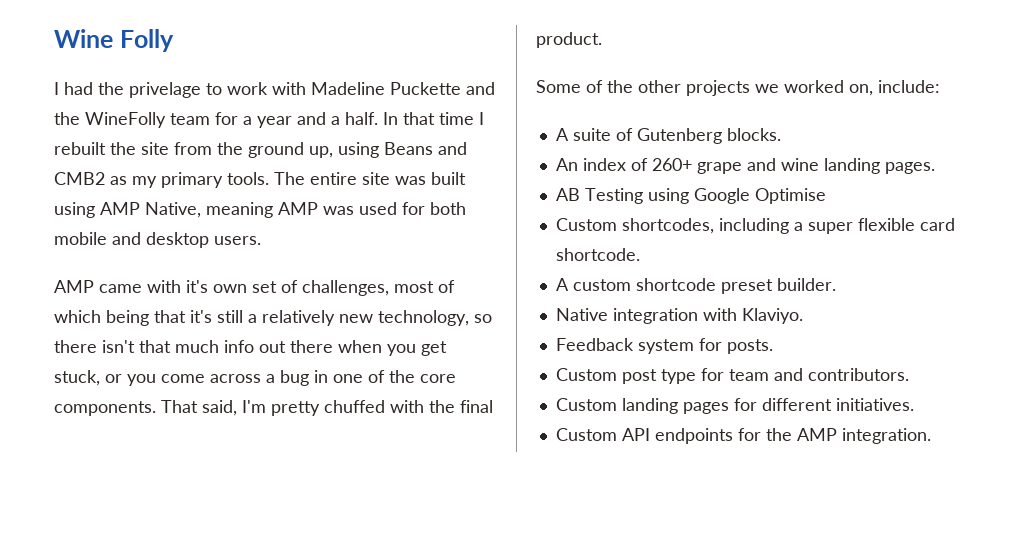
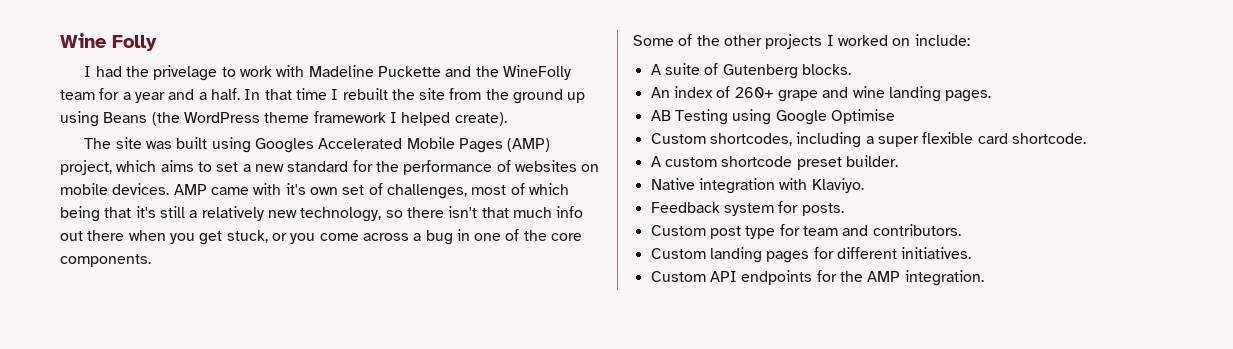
[309,146,333,158] up, -> [567,92,586,103] up
[438,142,467,155] [54,172,466,188] [54,202,466,218] [54,232,261,248] and CMB2 as my primary tools. The entire site was built using AMP Native, meaning AMP was used for both mobile and desktop users. // -> [151,111,507,126] [84,137,551,153] [60,160,600,175] [60,183,170,195] (the WordPress theme framework I helped create). // The site was built using Googles Accelerated Mobile Pages (AMP) project, which aims to set a new standard for the performance of websites on mobile devices.
[161,400,493,416] [536,32,602,48] That said, I'm pretty chuffed with the final product. -> (151, 260) none
[755,80,873,96] we worked on, -> [826,35,911,46] I worked on

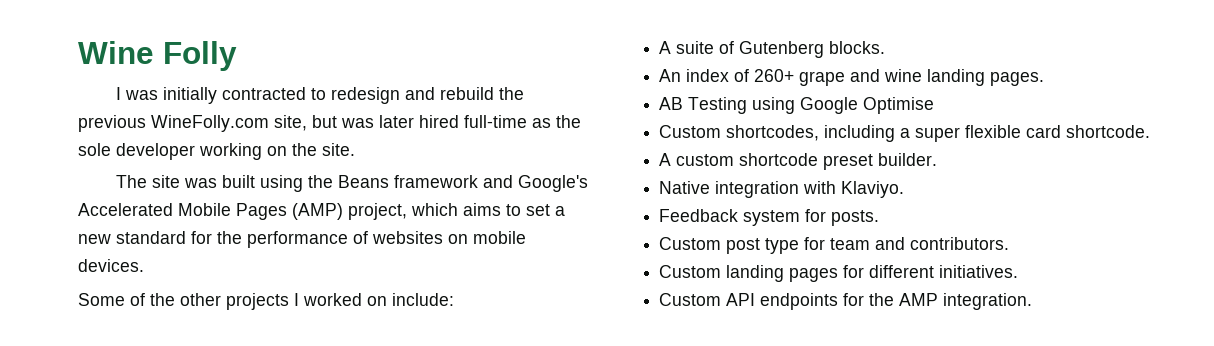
[95,65,571,81] [60,88,586,104] [60,111,507,127] had the privelage to work with Madeline Puckette and the WineFolly team for a year and a half. In that time I rebuilt the site from the ground up using Beans (the WordPress theme framework I helped create). -> [124,87,524,104] [78,115,581,132] [78,143,355,160] was initially contracted to redesign and rebuild the previous WineFolly.com site, but was later hired full-time as the sole developer working on the site.
[255,138,315,153] Googles -> [307,175,588,192] the Beans framework and Google's
[173,183,569,199] [60,206,584,222] [60,229,583,245] [60,254,151,267] AMP came with it's own set of challenges, most of which being that it's still a relatively new technology, so there isn't that much info out there when you get stuck, or you come across a bug in one of the core components. -> (144, 265) none

